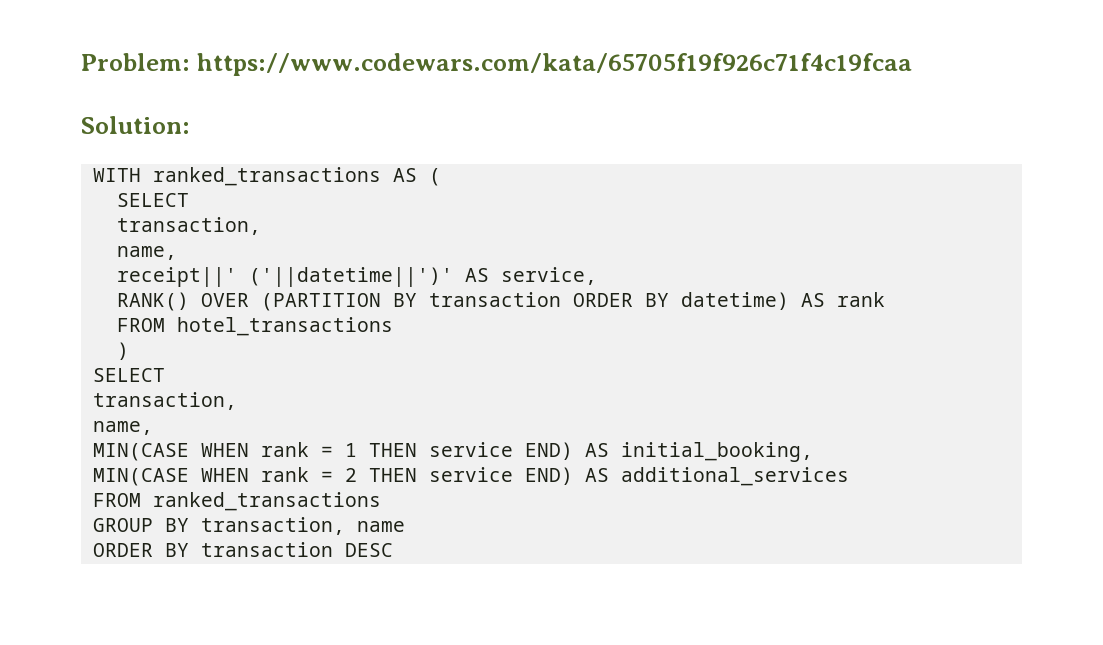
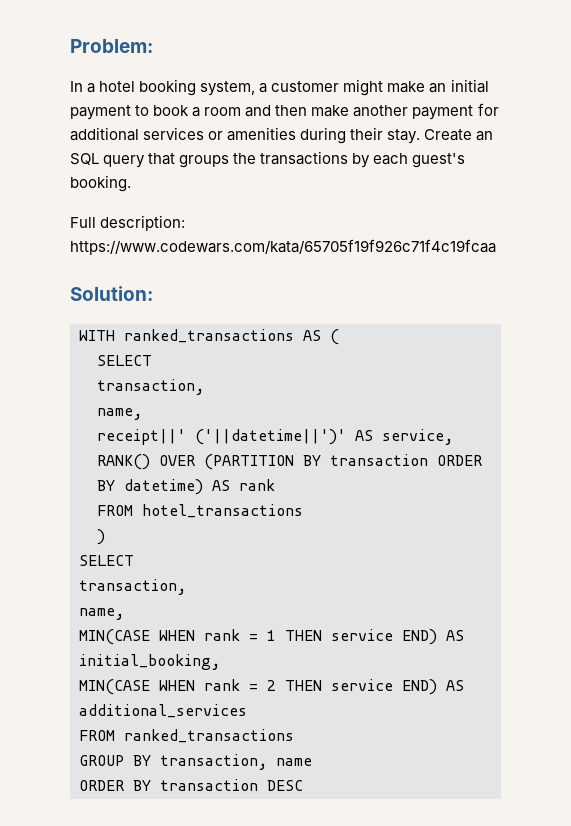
(190, 62) none -> [70,79,489,96] [70,103,499,120] [70,127,494,144] [70,151,466,168] [70,175,131,192] [70,215,186,231] // In a hotel booking system, a customer might make an initial payment to book a room and then make another payment for additional services or amenities during their stay. Create an SQL query that groups the transactions by each guest's booking. // Full description:

